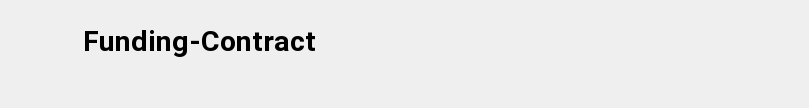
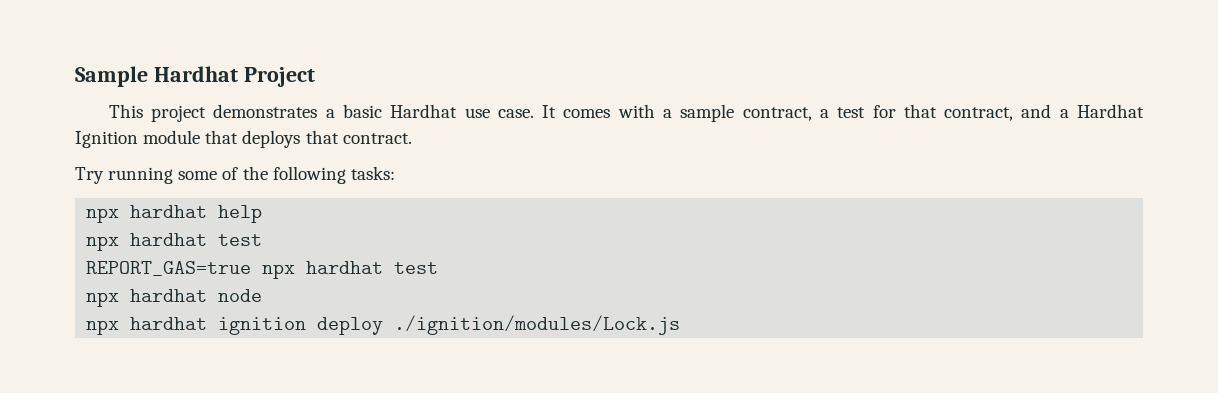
[83,30,316,57] Funding-Contract -> [75,66,315,87] [108,104,1144,122] [75,130,412,148] [75,166,395,184] [86,205,263,223] [86,233,263,251] [86,261,439,279] [86,289,263,307] [86,315,681,335] Sample Hardhat Project // This project demonstrates a basic Hardhat use case. It comes with a sample contract, a test for that contract, and a Hardhat Ignition module that deploys that contract. // Try running some of the following tasks: // npx hardhat help // npx hardhat test // REPORT_GAS=true npx hardhat test // npx hardhat node // npx hardhat ignition deploy ./ignition/modules/Lock.js

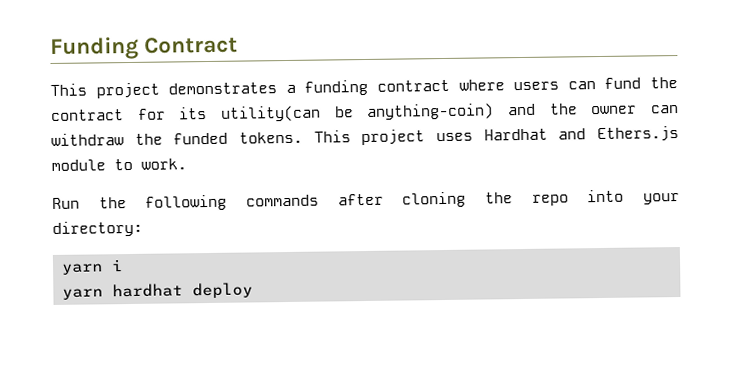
[75,66,315,87] Sample Hardhat Project -> [50,36,239,61] Funding Contract
[343,104,1144,122] [75,130,412,148] [75,166,395,184] [86,205,263,223] [86,233,263,251] [86,261,439,279] [86,289,263,307] [86,315,681,335] basic Hardhat use case. It comes with a sample contract, a test for that contract, and a Hardhat Ignition module that deploys that contract. // Try running some of the following tasks: // npx hardhat help // npx hardhat test // REPORT_GAS=true npx hardhat test // npx hardhat node // npx hardhat ignition deploy ./ignition/modules/Lock.js -> [304,77,679,96] [51,103,679,122] [51,125,680,146] [51,158,187,171] [52,189,680,211] [52,220,143,237] [61,259,123,275] [61,282,253,300] funding contract where users can fund the contract for its utility(can be anything-coin) and the owner can withdraw the funded tokens. This project uses Hardhat and Ethers.js module to work. // Run the following commands after cloning the repo into your directory: // yarn i // yarn hardhat deploy

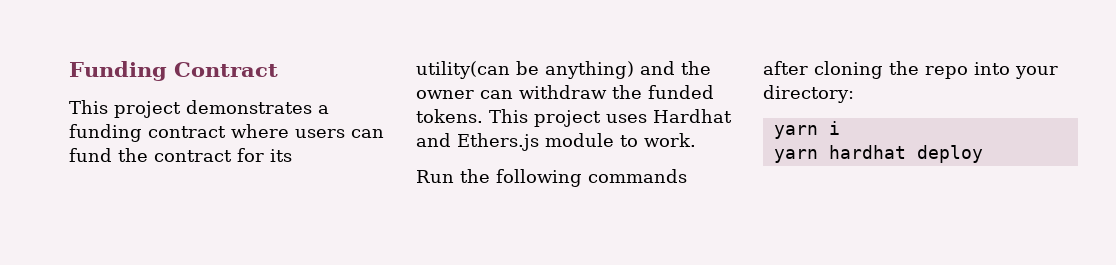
[367,103,495,120] anything-coin) -> [545,61,634,79] anything)

